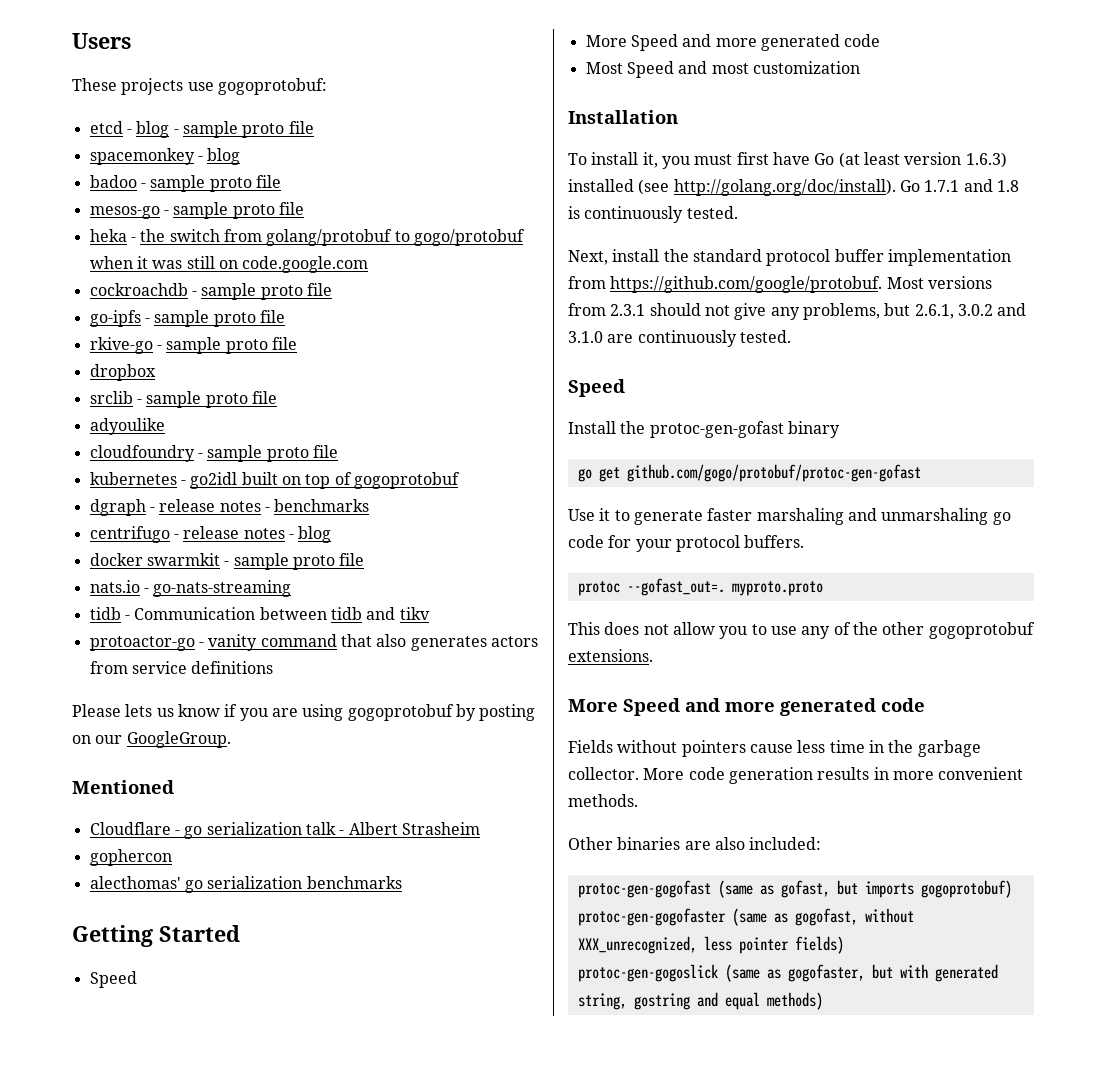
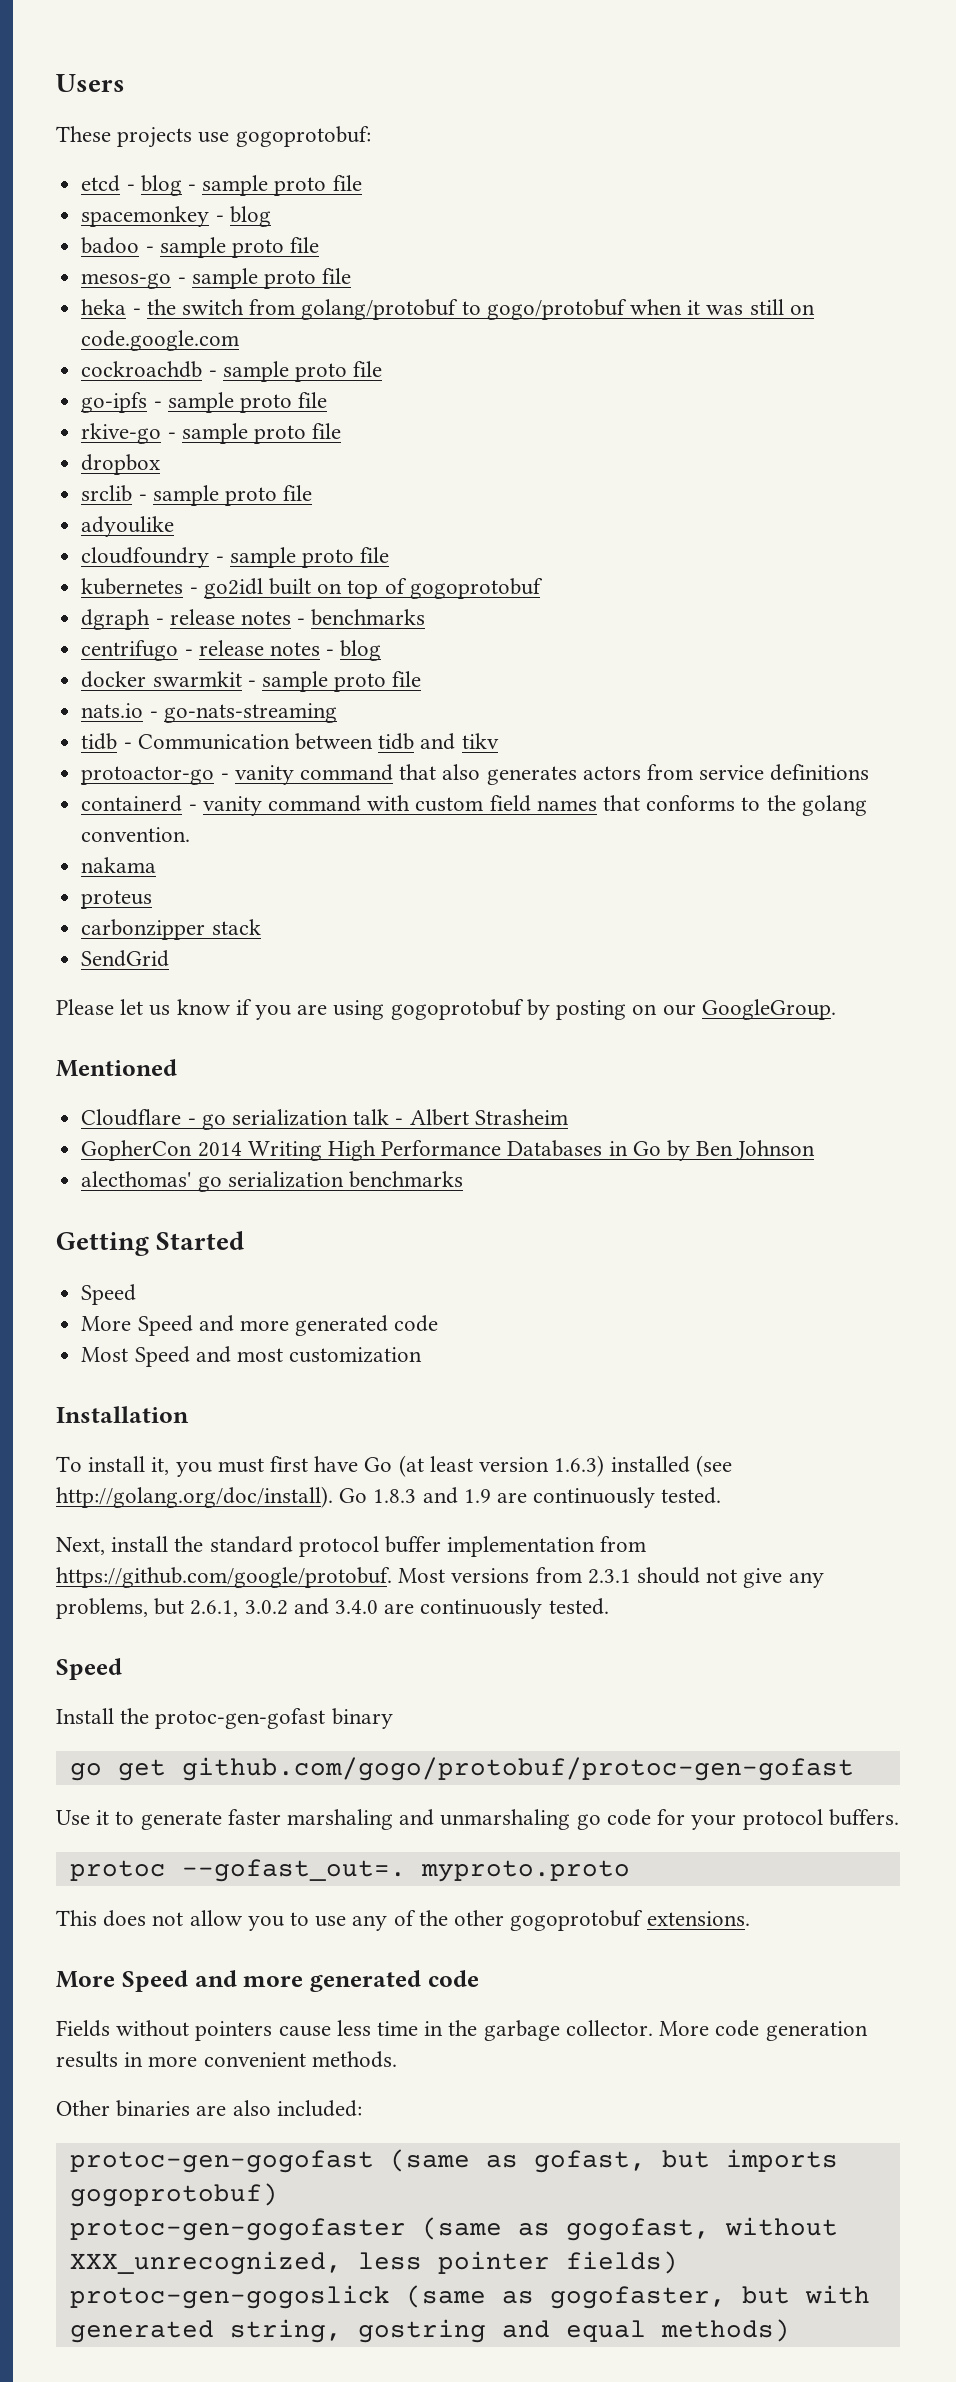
(274, 667) none -> [81,795,867,816] [81,827,191,842] [81,857,157,873] [81,890,153,909] [81,919,261,940] [81,950,170,967] // containerd - vanity command with custom field names that conforms to the golang convention. // nakama // proteus // carbonzipper stack // SendGrid
[125,704,153,717] lets -> [120,999,144,1015] let
[89,849,172,866] gophercon -> [81,1140,816,1161] GopherCon 2014 Writing High Performance Databases in Go by Ben Johnson
[924,179,1019,192] [568,206,580,219] 1.7.1 and 1.8 is -> [373,1487,528,1504] 1.8.3 and 1.9 are
[568,331,603,343] 3.1.0 -> [335,1600,379,1614] 3.4.0

